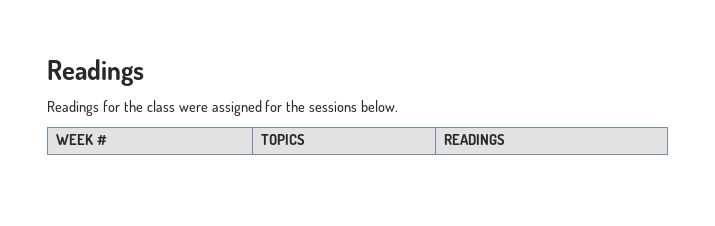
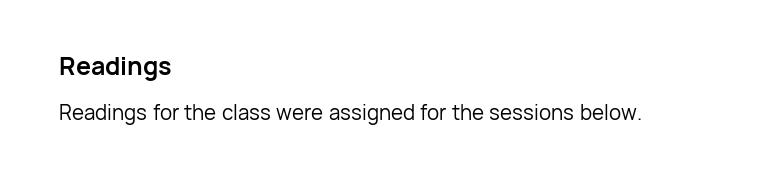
[55,134,107,145] [260,134,305,145] [443,134,505,145] // WEEK # | TOPICS | READINGS -> (642, 112) none

